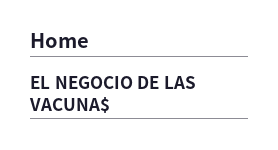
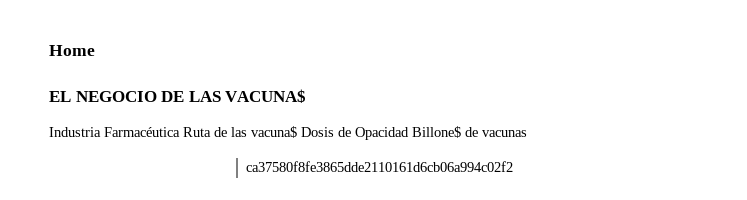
(110, 105) none -> [49,126,527,140] [246,161,514,172] // Industria Farmacéutica Ruta de las vacuna$ Dosis de Opacidad Billone$ de vacunas // ca37580f8fe3865dde2110161d6cb06a994c02f2

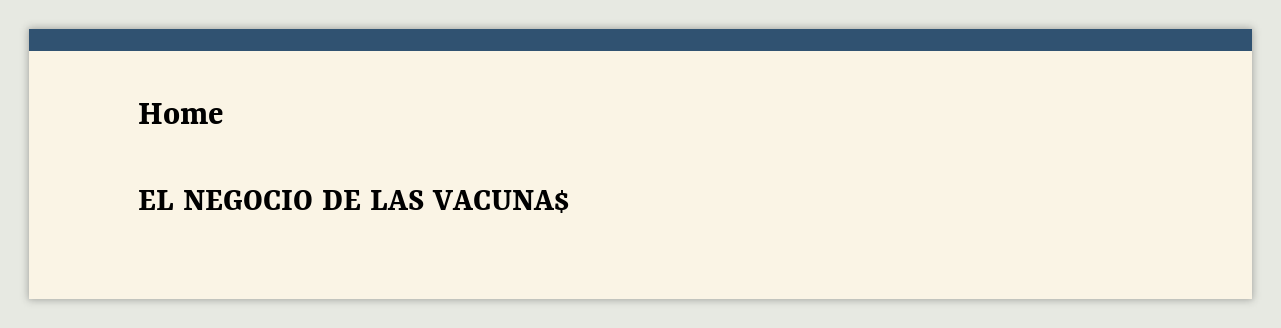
[49,126,527,140] [246,161,514,172] // Industria Farmacéutica Ruta de las vacuna$ Dosis de Opacidad Billone$ de vacunas // ca37580f8fe3865dde2110161d6cb06a994c02f2 -> (570, 201) none

